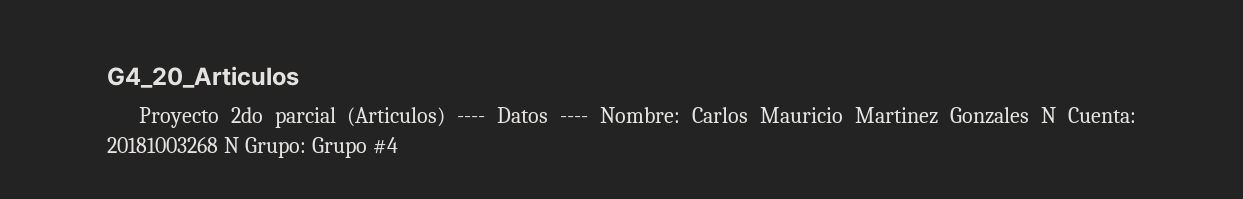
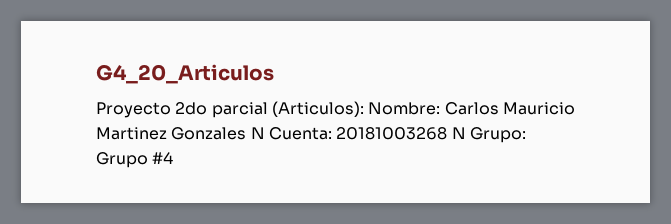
[347,107,589,127] (Articulos) ---- Datos ---- -> [272,101,364,117] (Articulos):

